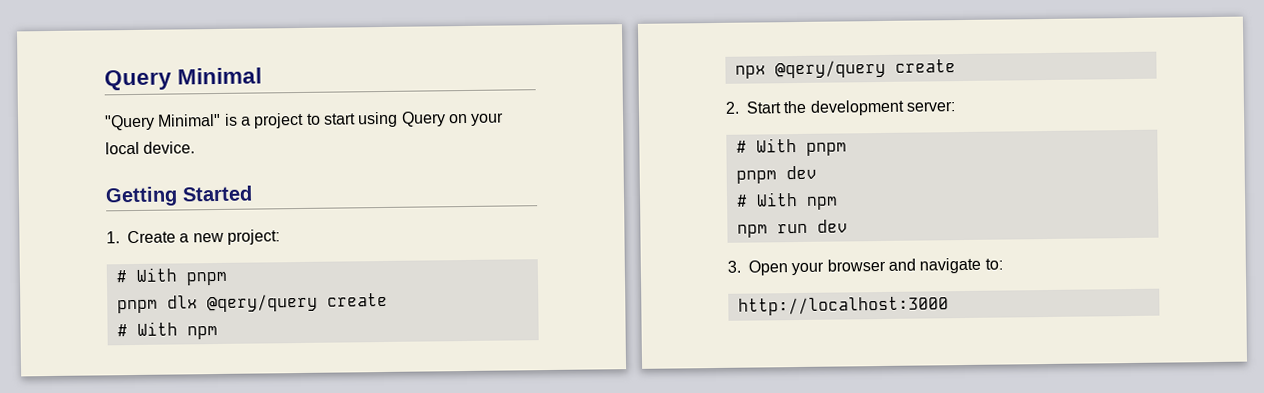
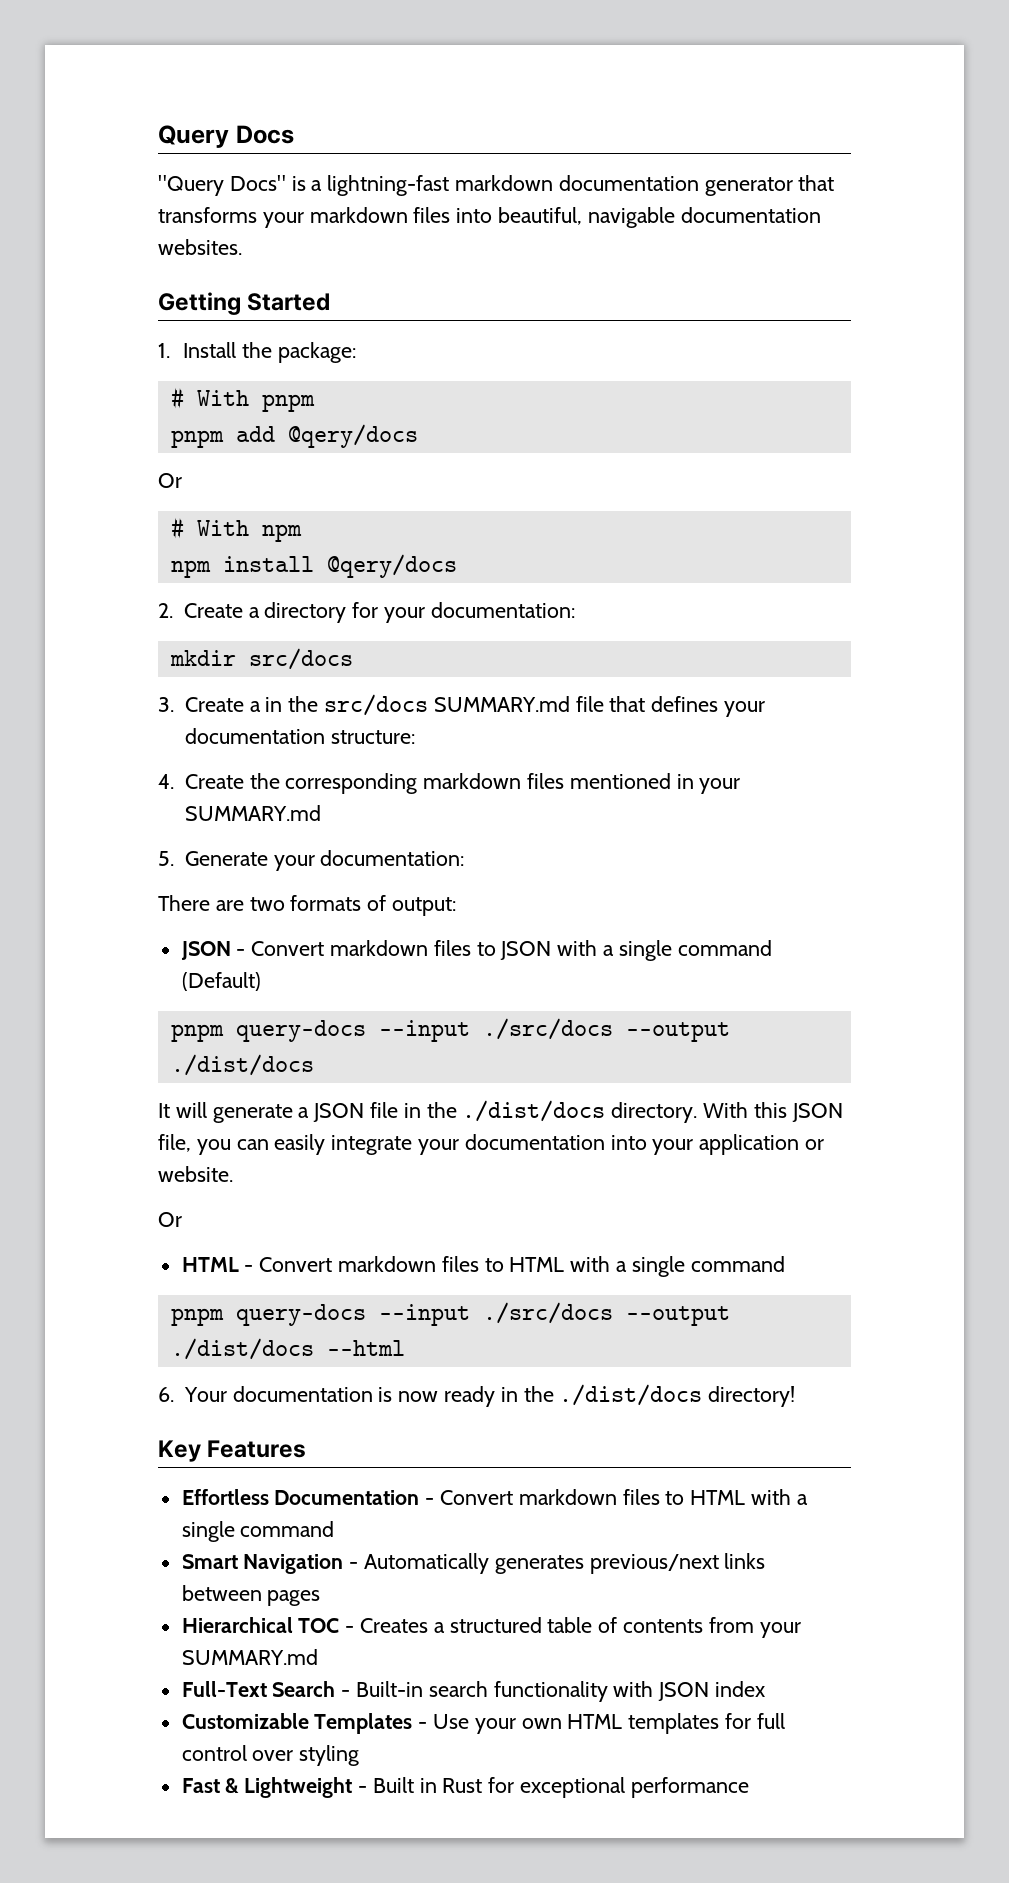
[104,67,263,91] Query Minimal -> [158,125,294,148] Query Docs
[157,113,222,127] Minimal" -> [229,175,286,191] Docs"
[253,111,505,129] [105,141,196,155] project to start using Query on your local device. -> [327,175,835,196] [158,207,821,228] [158,239,242,255] lightning-fast markdown documentation generator that transforms your markdown files into beautiful, navigable documentation websites.
[127,229,280,245] [115,267,228,286] [116,292,388,314] [116,321,218,340] [734,59,956,79] [725,99,955,116] [735,138,847,156] [735,165,817,184] [735,192,838,210] [736,219,848,238] [727,257,1003,276] [737,296,949,316] Create a new project: // # With pnpm // pnpm dlx @qery/query create // # With npm // npx @qery/query create // 2. Start the development server: // # With pnpm // pnpm dev // # With npm // npm run dev // 3. Open your browser and navigate to: // http://localhost:3000 -> [183,342,356,363] [170,387,315,412] [170,424,418,448] [158,473,182,488] [170,517,302,542] [170,554,457,578] [158,602,575,623] [169,648,353,670] [158,694,765,717] [184,728,415,744] [158,773,741,794] [184,805,321,821] [158,850,465,871] [158,895,457,916] [180,940,772,961] [181,972,261,991] [170,1018,730,1042] [170,1054,314,1076] [158,1100,843,1123] [158,1134,825,1155] [158,1166,233,1182] [158,1212,182,1227] [181,1256,785,1277] [170,1302,730,1326] [170,1338,405,1360] [158,1384,796,1407] [158,1440,307,1462] [181,1489,808,1505] [181,1521,335,1542] [181,1553,766,1574] [181,1585,321,1606] [181,1617,801,1638] [181,1649,318,1665] [181,1681,766,1702] [181,1713,785,1734] [181,1745,360,1766] [181,1777,749,1798] Install the package: // # With pnpm // pnpm add @qery/docs // Or // # With npm // npm install @qery/docs // 2. Create a directory for your documentation: // mkdir src/docs // 3. Create a in the src/docs SUMMARY.md file that defines your documentation structure: // 4. Create the corresponding markdown files mentioned in your SUMMARY.md // 5. Generate your documentation: // There are two formats of output: // JSON - Convert markdown files to JSON with a single command (Default) // pnpm query-docs --input ./src/docs --output ./dist/docs // It will generate a JSON file in the ./dist/docs directory. With this JSON file, you can easily integrate your documentation into your application or website. // Or // HTML - Convert markdown files to HTML with a single command // pnpm query-docs --input ./src/docs --output ./dist/docs --html // 6. Your documentation is now ready in the ./dist/docs directory! // Key Features // Effortless Documentation - Convert markdown files to HTML with a single command // Smart Navigation - Automatically generates previous/next links between pages // Hierarchical TOC - Creates a structured table of contents from your SUMMARY.md // Full-Text Search - Built-in search functionality with JSON index // Customizable Templates - Use your own HTML templates for full control over styling // Fast & Lightweight - Built in Rust for exceptional performance

